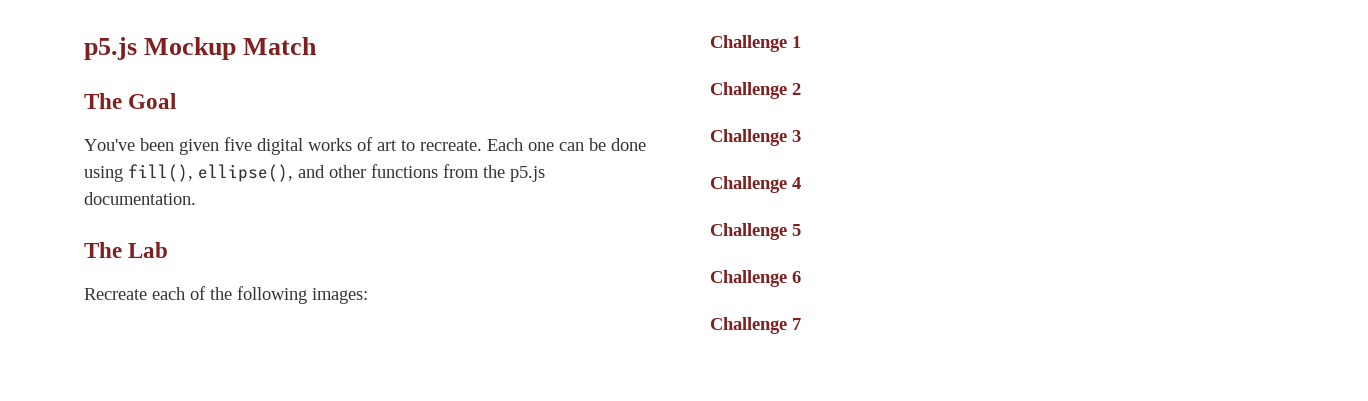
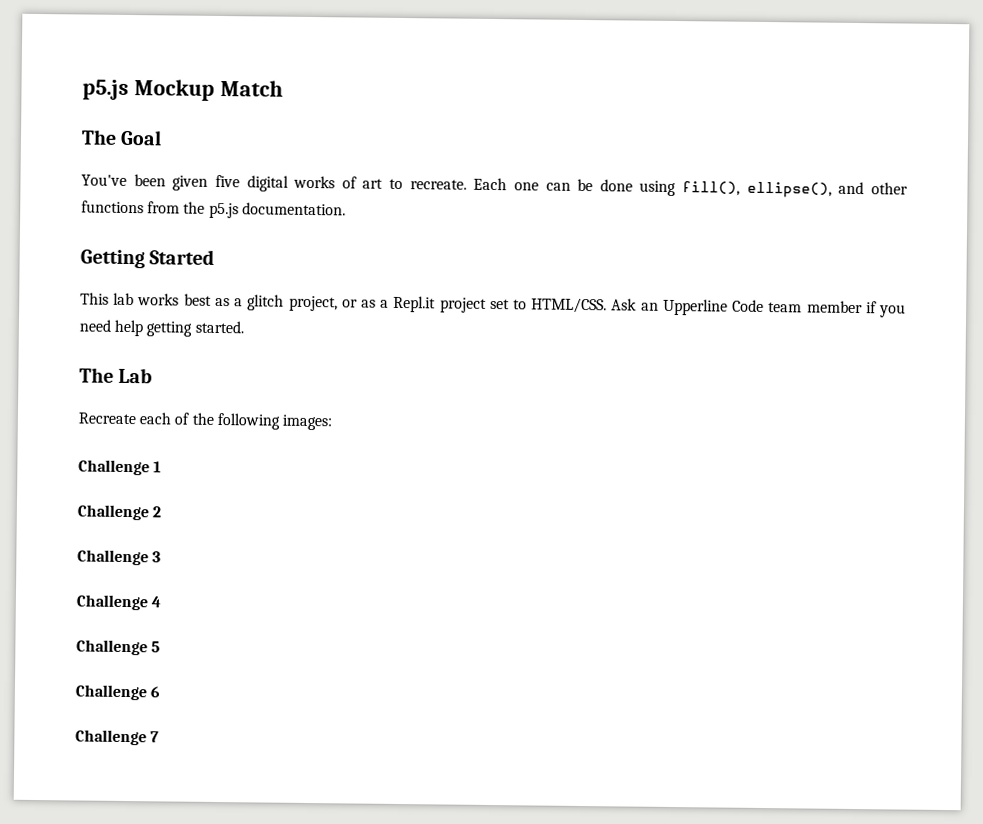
(196, 198) none -> [80,249,215,269] [80,292,907,318] [79,319,244,337] // Getting Started // This lab works best as a glitch project, or as a Repl.it project set to HTML/CSS. Ask an Upperline Code team member if you need help getting started.

